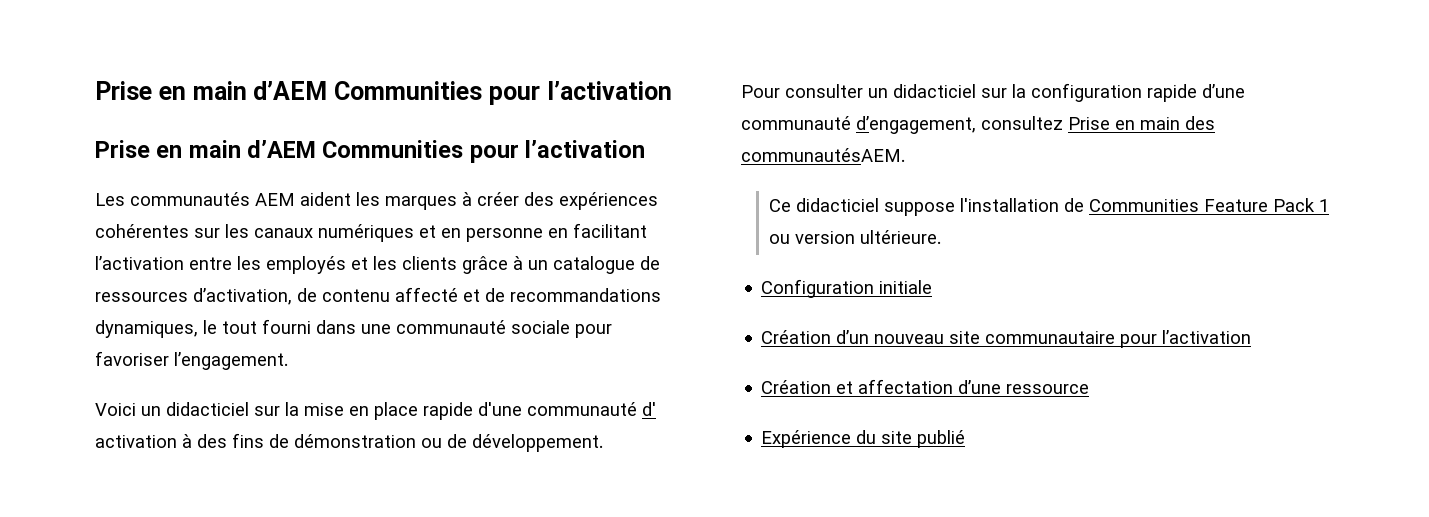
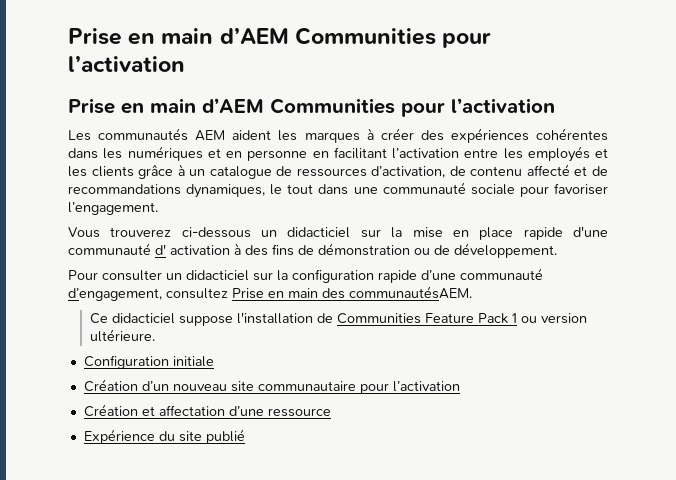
[194,224,313,238] sur les canaux -> [68,148,123,159] dans les
[262,319,311,334] fourni -> (314, 189) none
[95,403,136,416] Voici -> [68,227,251,238] Vous trouverez ci-dessous

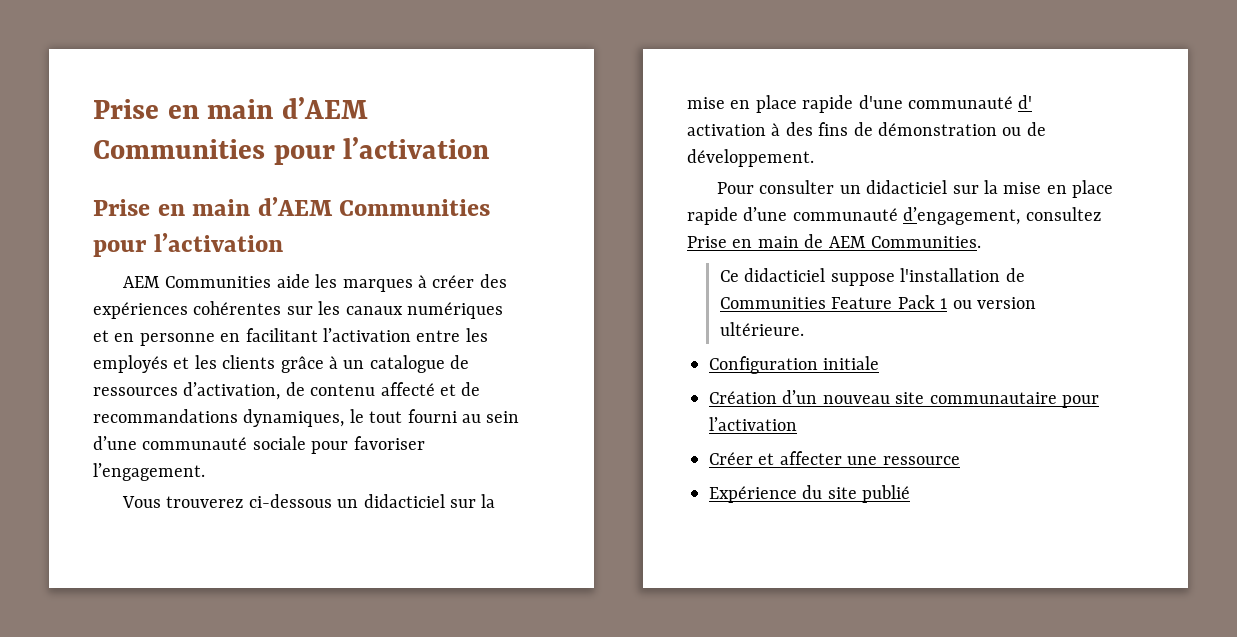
[68,128,272,141] Les communautés AEM aident -> [122,274,310,288] AEM Communities aide
[68,148,123,159] dans les -> [286,301,403,315] sur les canaux
[318,184,378,195] dans une -> [407,409,520,423] [93,436,137,450] fourni au sein d’une
[292,269,374,283] configuration -> [1003,180,1114,198] mise en place
[322,286,472,299] des communautésAEM. -> [804,234,981,248] de AEM Communities.
[83,404,264,417] Création et affectation d’une -> [709,451,878,465] Créer et affecter une

